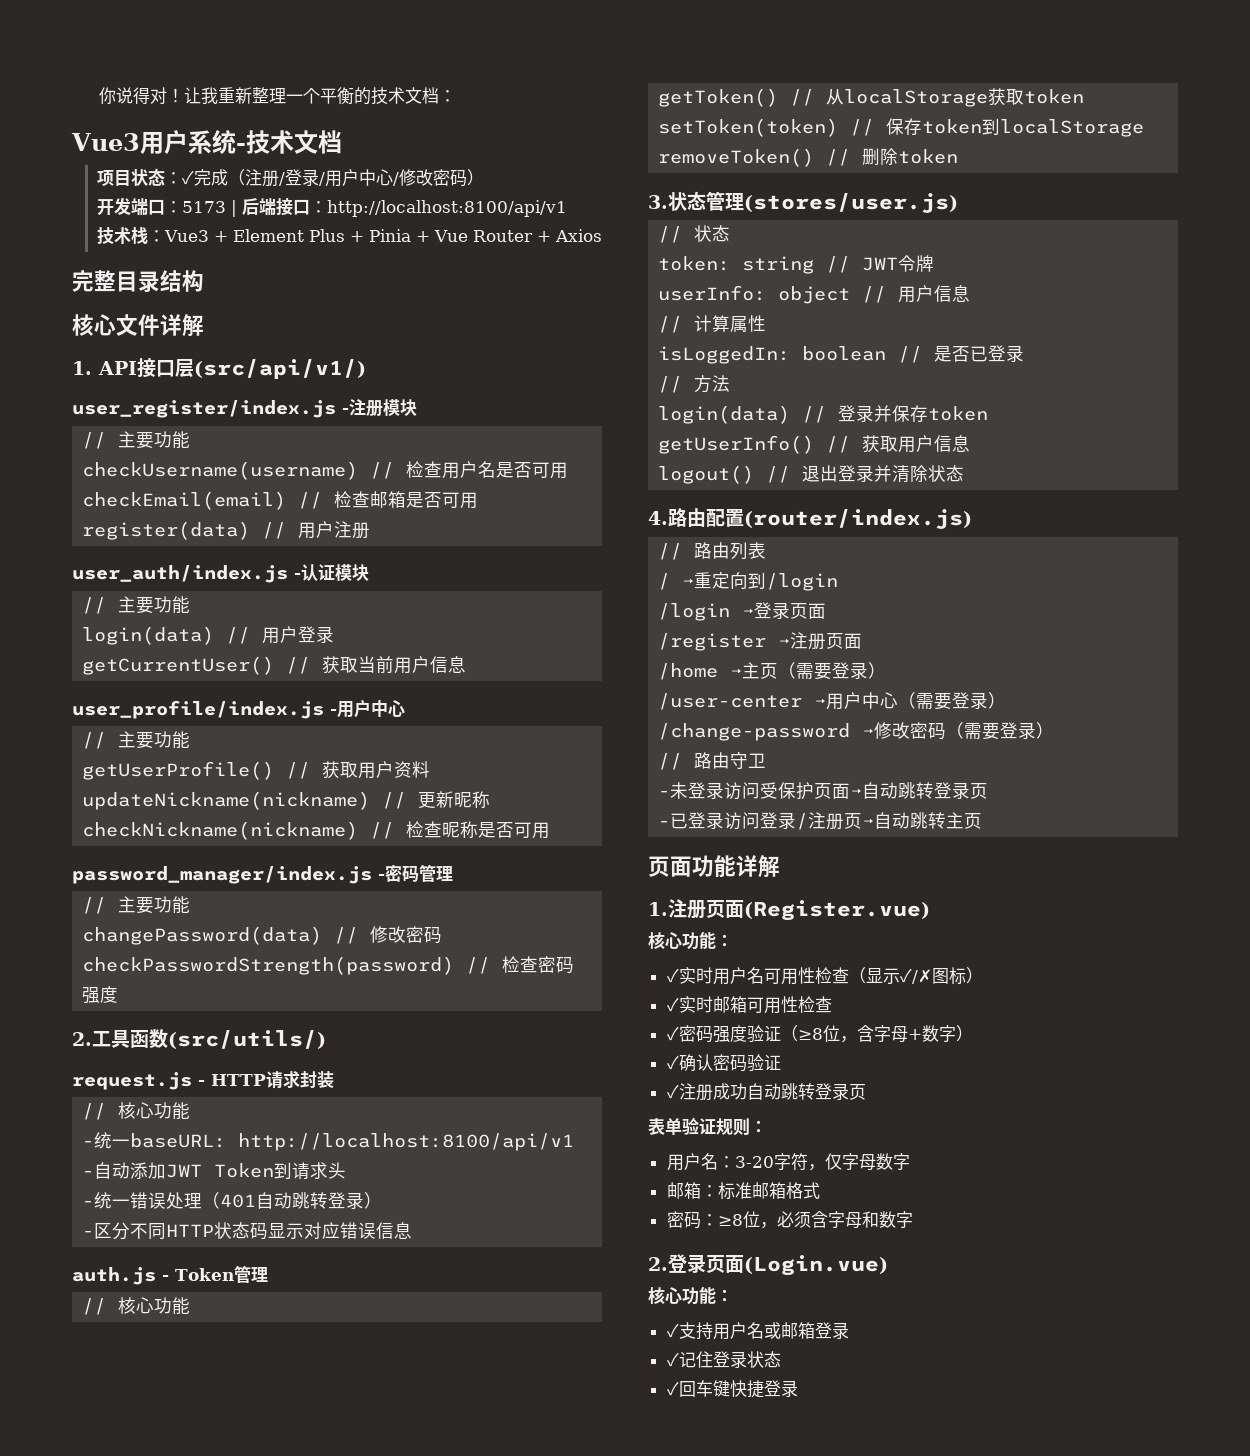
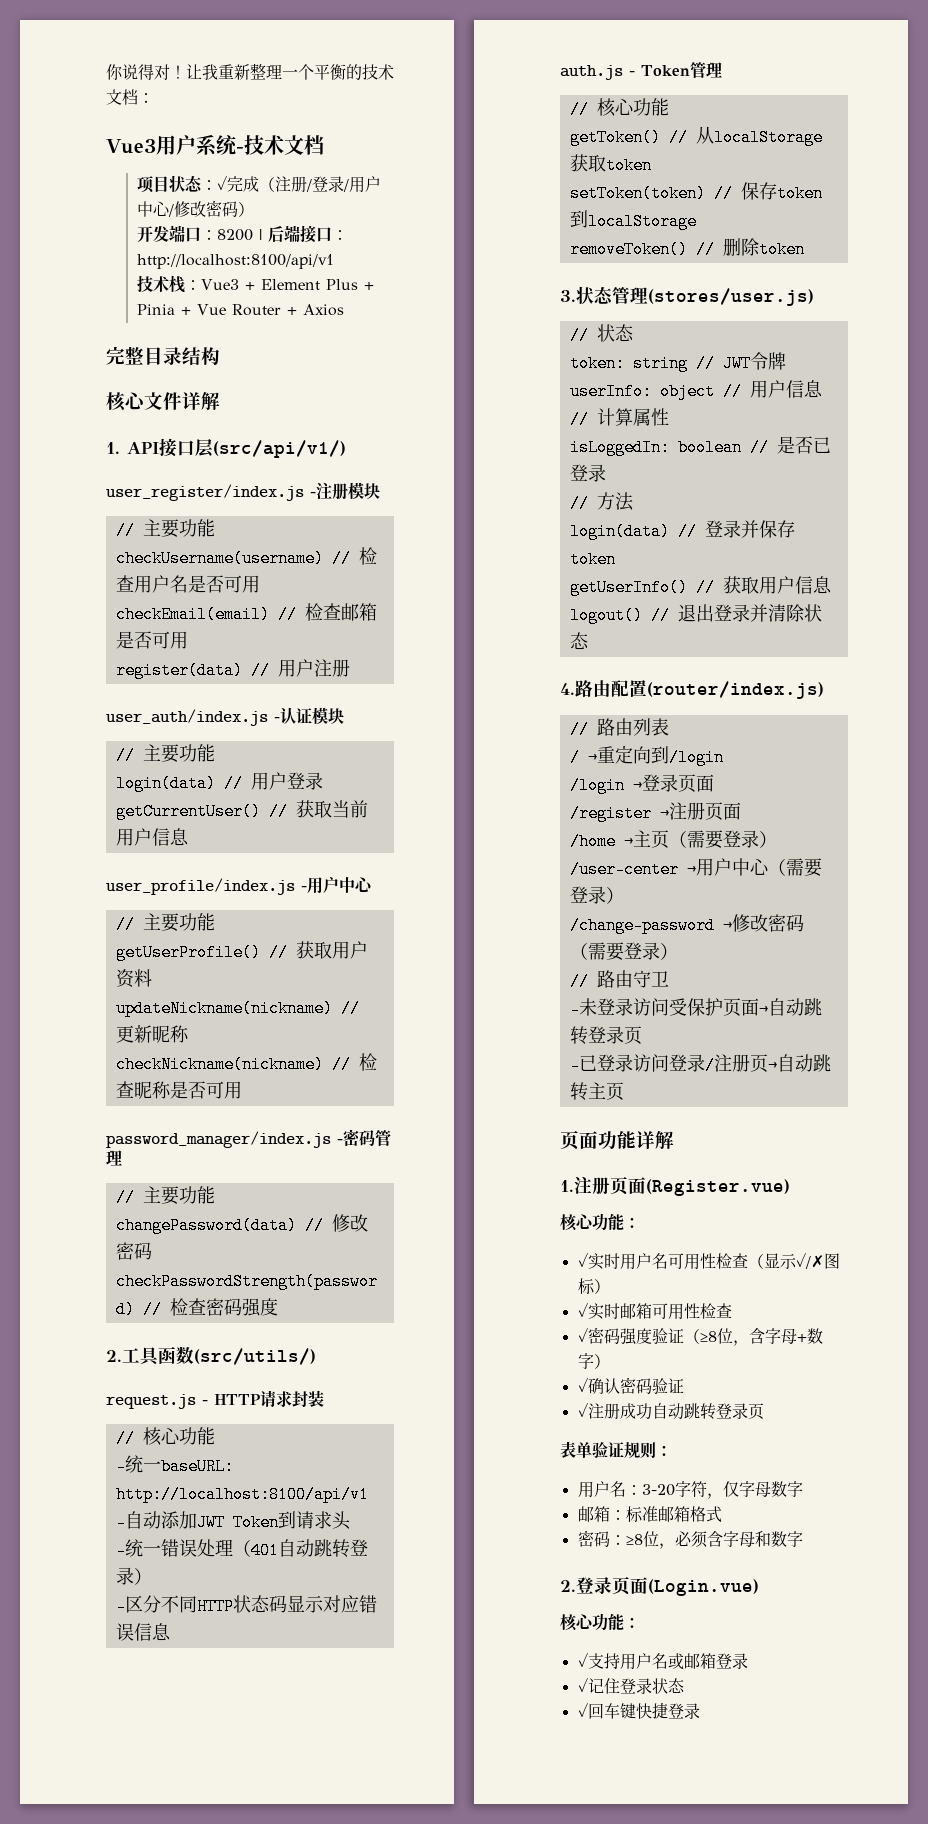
[181,201,226,213] 5173 -> [217,229,254,241] 8200

